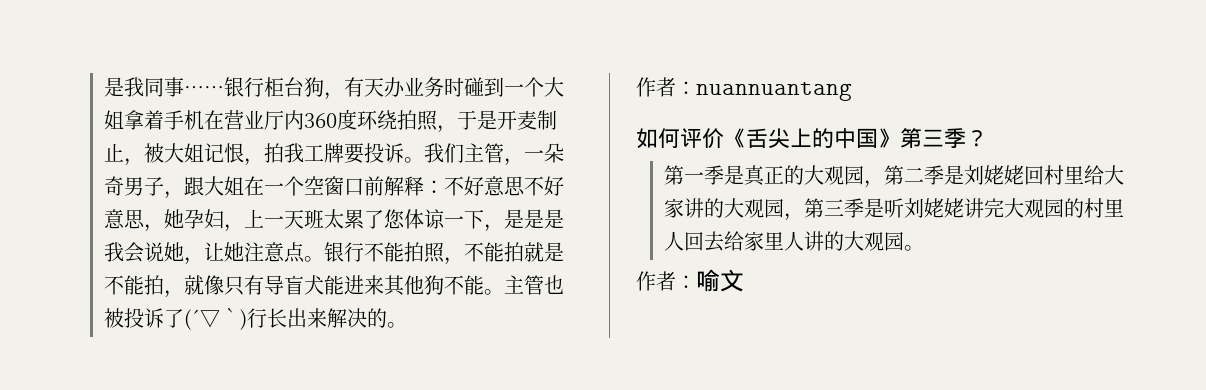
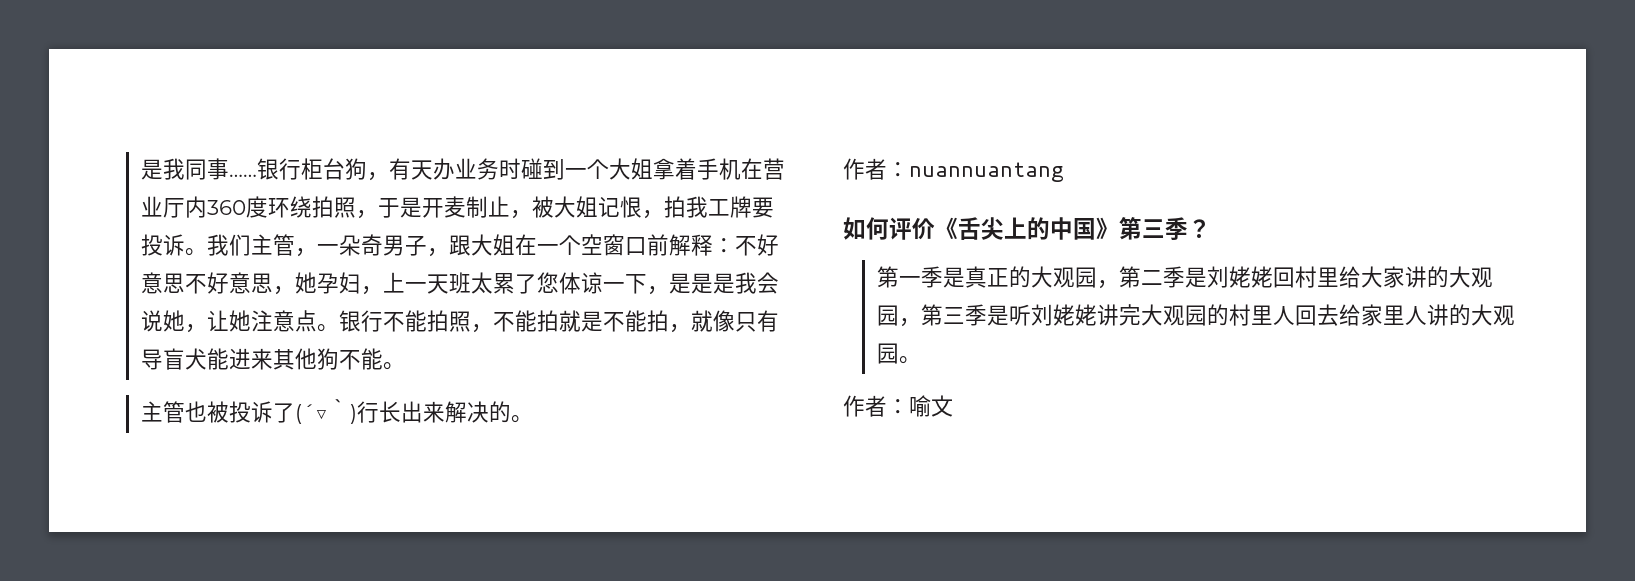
(504, 292) none -> (405, 366) //

